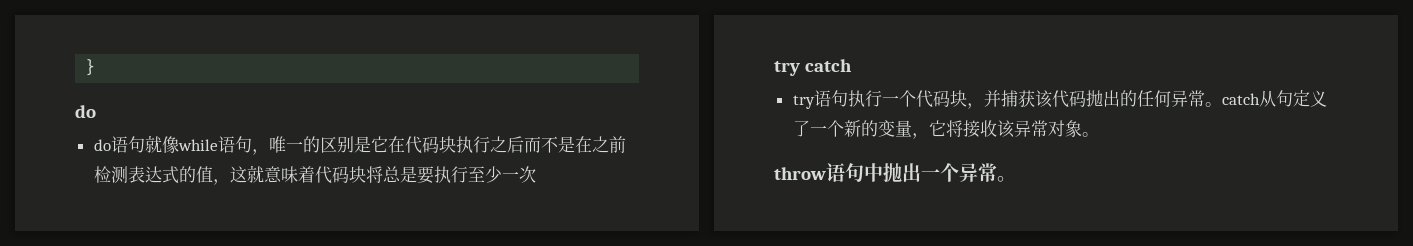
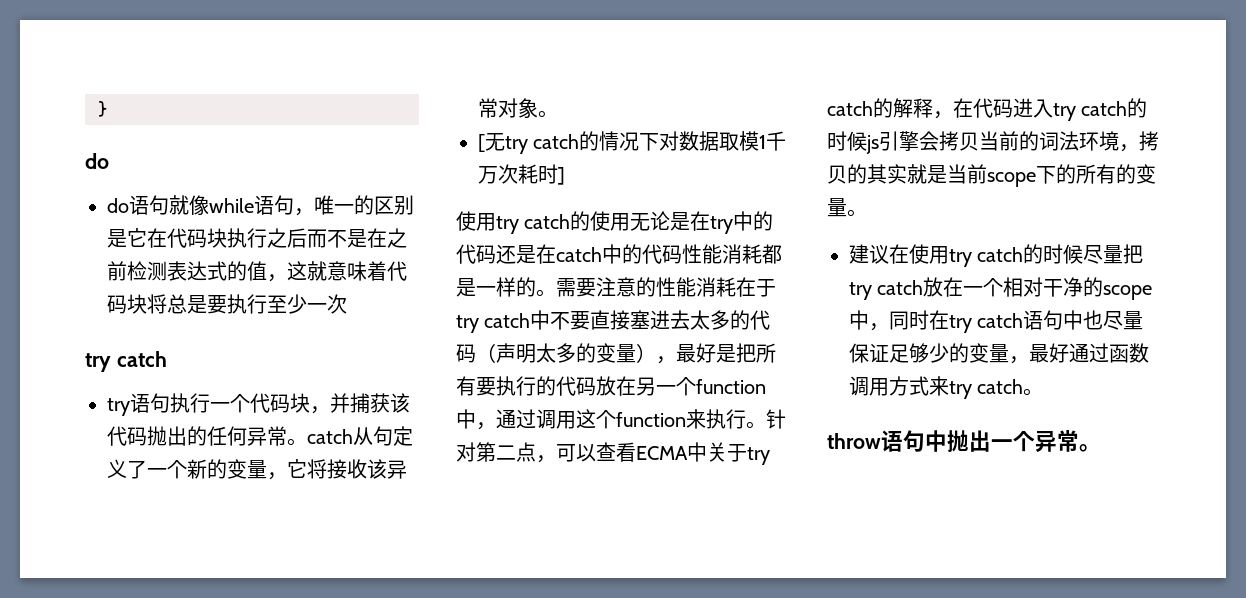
(1099, 134) none -> [478,131,787,154] [478,164,565,185] [456,211,774,234] [456,244,782,264] [456,277,776,297] [456,310,771,333] [456,343,776,364] [456,376,766,396] [456,409,786,430] [456,442,770,465] [827,98,1148,121] [827,131,1159,154] [827,164,1156,187] [827,198,867,217] [849,244,1144,267] [849,277,1153,300] [849,310,1144,333] [849,343,1149,364] [849,376,1044,399] // [无try catch的情况下对数据取模1千万次耗时] // 使用try catch的使用无论是在try中的代码还是在catch中的代码性能消耗都是一样的。需要注意的性能消耗在于try catch中不要直接塞进去太多的代码（声明太多的变量），最好是把所有要执行的代码放在另一个function中，通过调用这个function来执行。针对第二点，可以查看ECMA中关于try catch的解释，在代码进入try catch的时候js引擎会拷贝当前的词法环境，拷贝的其实就是当前scope下的所有的变量。 // 建议在使用try catch的时候尽量把try catch放在一个相对干净的scope中，同时在try catch语句中也尽量保证足够少的变量，最好通过函数调用方式来try catch。

